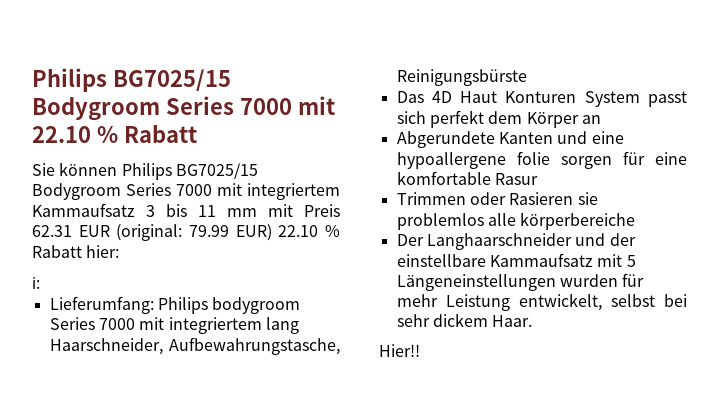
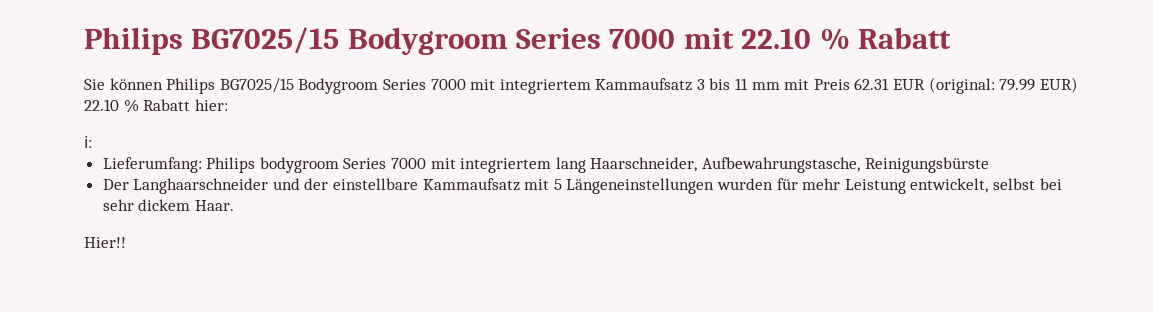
[396,91,687,107] [396,110,601,128] [396,131,624,148] [396,151,687,169] [396,171,538,185] [396,192,598,205] [396,212,636,230] // Das 4D Haut Konturen System passt sich perfekt dem Körper an // Abgerundete Kanten und eine hypoallergene folie sorgen für eine komfortable Rasur // Trimmen oder Rasieren sie problemlos alle körperbereiche -> (989, 165) none

